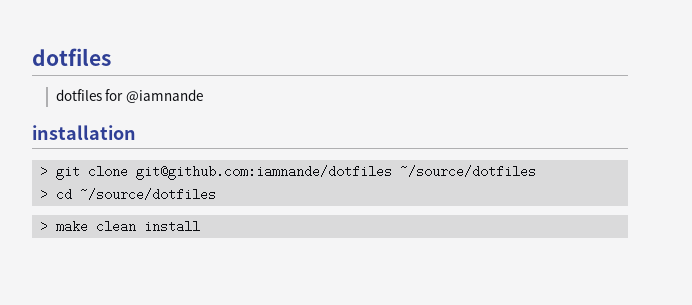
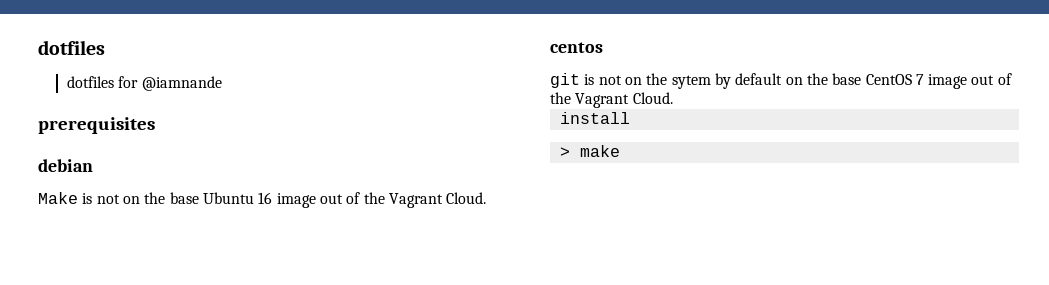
[32,125,136,140] [40,165,537,180] [40,188,217,201] installation // > git clone git@github.com:iamnande/dotfiles ~/source/dotfiles // > cd ~/source/dotfiles -> [38,117,155,134] [38,159,93,172] [38,192,487,208] [550,42,603,53] [550,73,1012,89] [550,92,673,108] [559,112,630,124] prerequisites // debian // Make is not on the base Ubuntu 16 image out of the Vagrant Cloud. // centos // git is not on the sytem by default on the base CentOS 7 image out of the Vagrant Cloud. // install
[96,220,201,233] clean install -> (620, 151) none

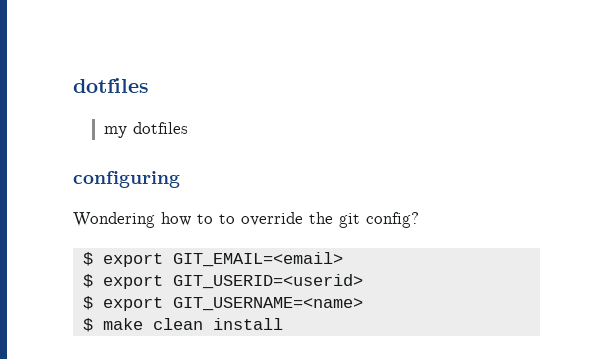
[38,40,105,55] [67,76,222,91] [38,117,155,134] [38,159,93,172] [38,192,487,208] [550,42,603,53] [550,73,1012,89] [550,92,673,108] dotfiles // dotfiles for @iamnande // prerequisites // debian // Make is not on the base Ubuntu 16 image out of the Vagrant Cloud. // centos // git is not on the sytem by default on the base CentOS 7 image out of the Vagrant Cloud. // -> [73,78,149,93] [103,122,188,138] [73,171,180,188] [73,212,419,228] [82,252,343,267] [82,274,363,289] [82,296,363,311] [82,318,203,332] dotfiles // my dotfiles // configuring // Wondering how to to override the git config? // $ export GIT_EMAIL=<email> // $ export GIT_USERID=<userid> // $ export GIT_USERNAME=<name> // $ make clean
[559,145,620,157] // > make -> (283, 324) none

